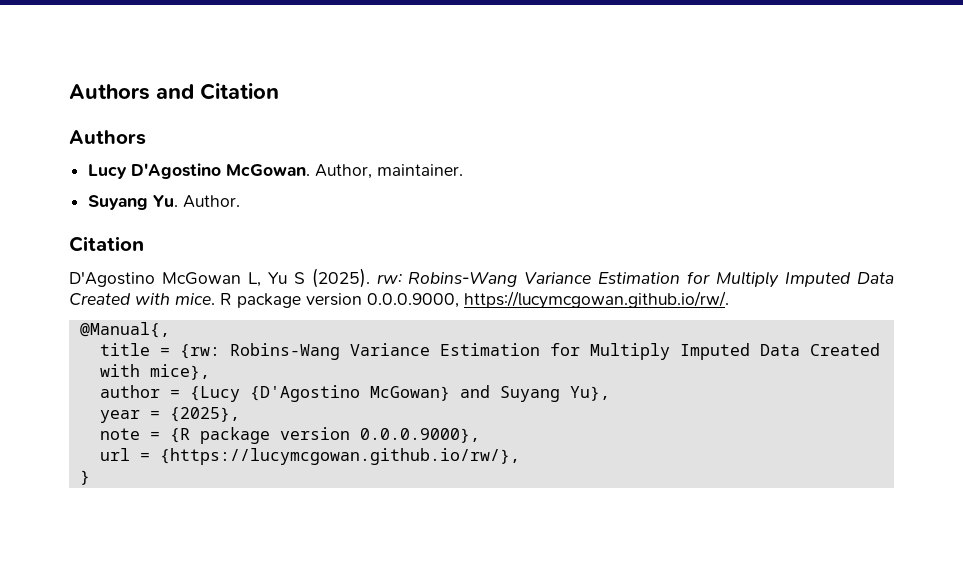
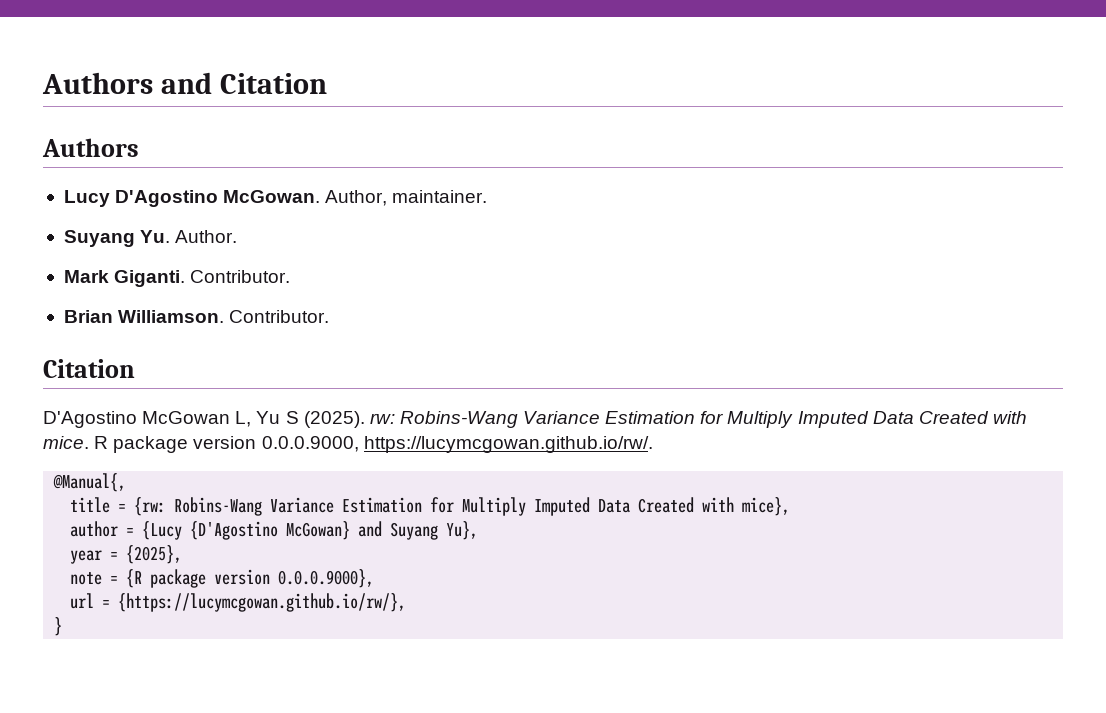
(241, 201) none -> [63,270,291,287] [63,310,330,323] // Mark Giganti. Contributor. // Brian Williamson. Contributor.

